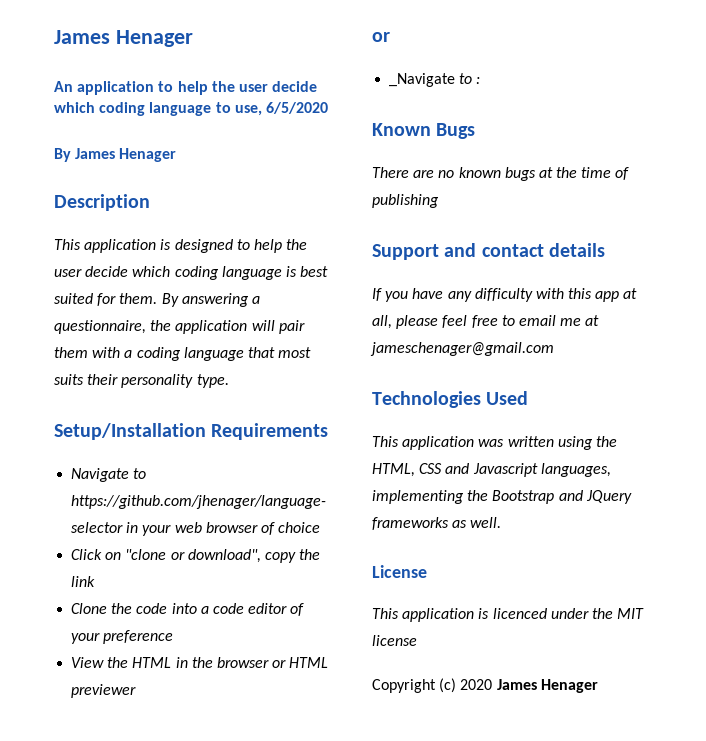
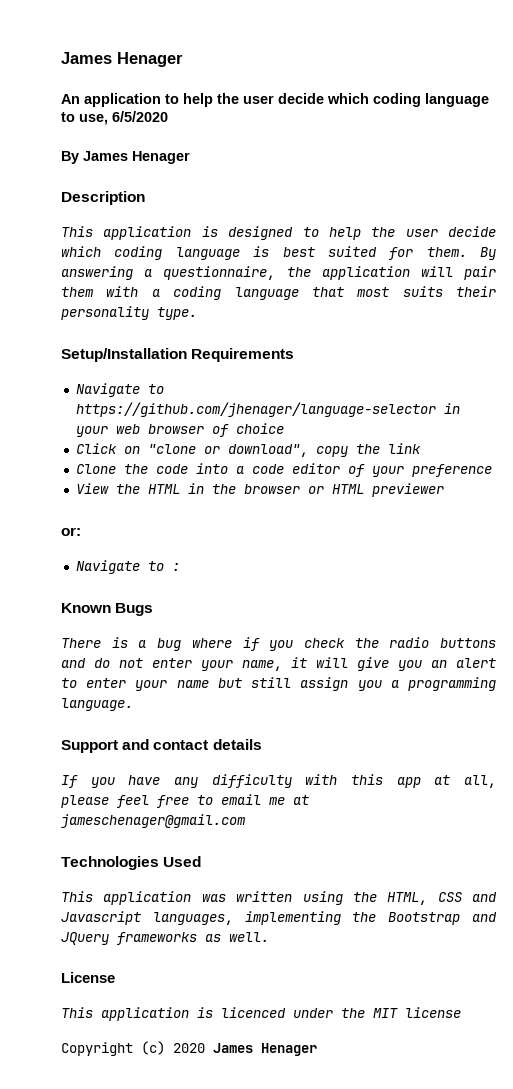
[372,32,390,42] [389,73,456,87] or // _Navigate -> [61,527,81,536] [75,560,140,574] or: // Navigate
[413,167,630,181] [372,194,439,208] are no known bugs at the time of publishing -> [111,637,496,651] [61,657,496,671] [61,677,497,691] [61,698,133,711] is a bug where if you check the radio buttons and do not enter your name, it will give you an alert to enter your name but still assign you a programming language.

